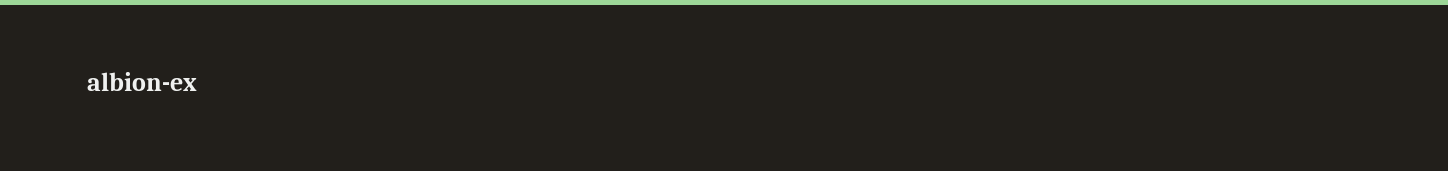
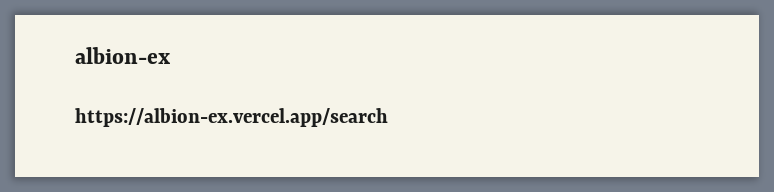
(197, 81) none -> [75,108,388,127] // https://albion-ex.vercel.app/search

